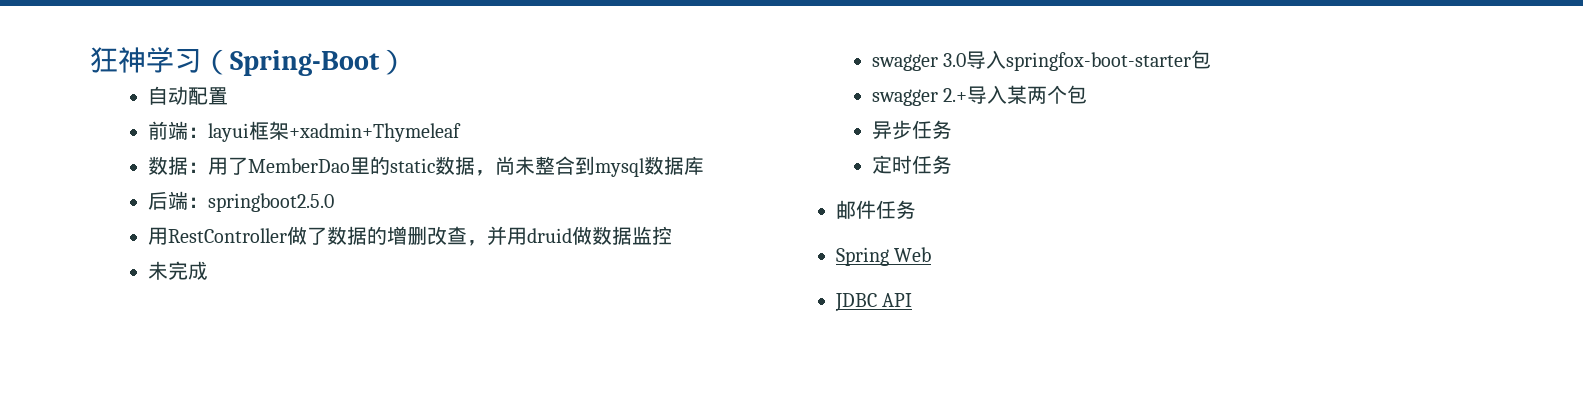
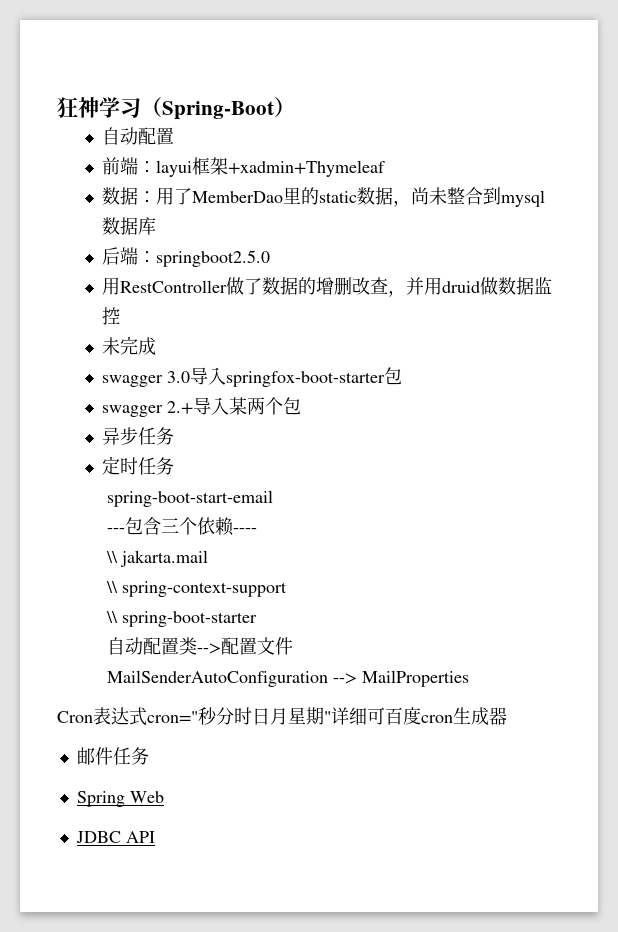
(953, 164) none -> [107,490,274,507] [107,517,258,536] [106,550,209,567] [106,581,288,597] [106,611,258,627] [107,637,294,655] [107,670,470,687] [57,707,507,726] // spring-boot-start-email // ---包含三个依赖---- // \\ jakarta.mail // \\ spring-context-support // \\ spring-boot-starter // 自动配置类-->配置文件 // MailSenderAutoConfiguration --> MailProperties // Cron表达式cron="秒分时日月星期"详细可百度cron生成器

